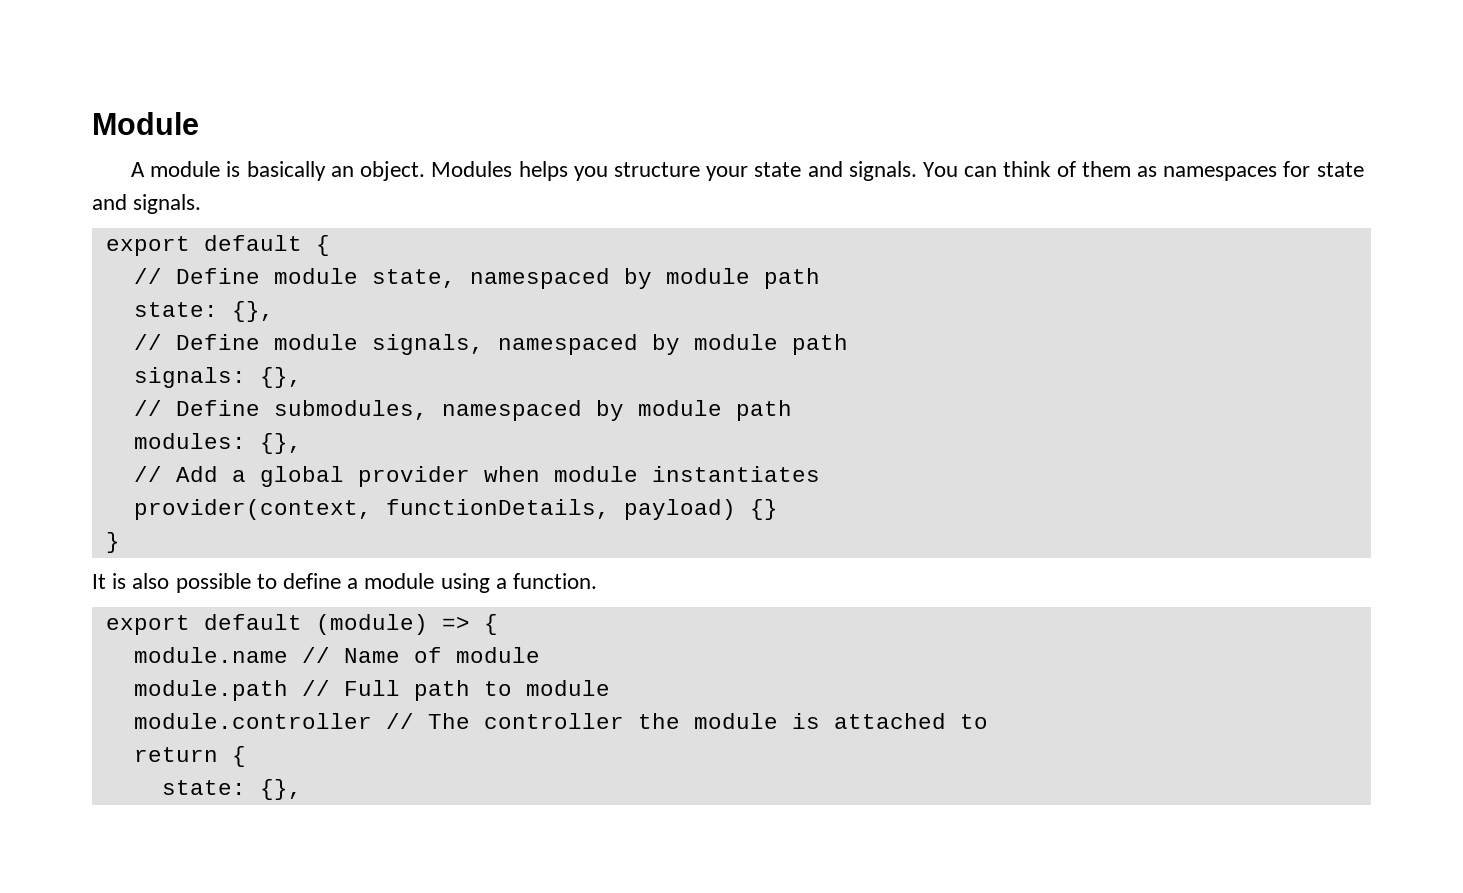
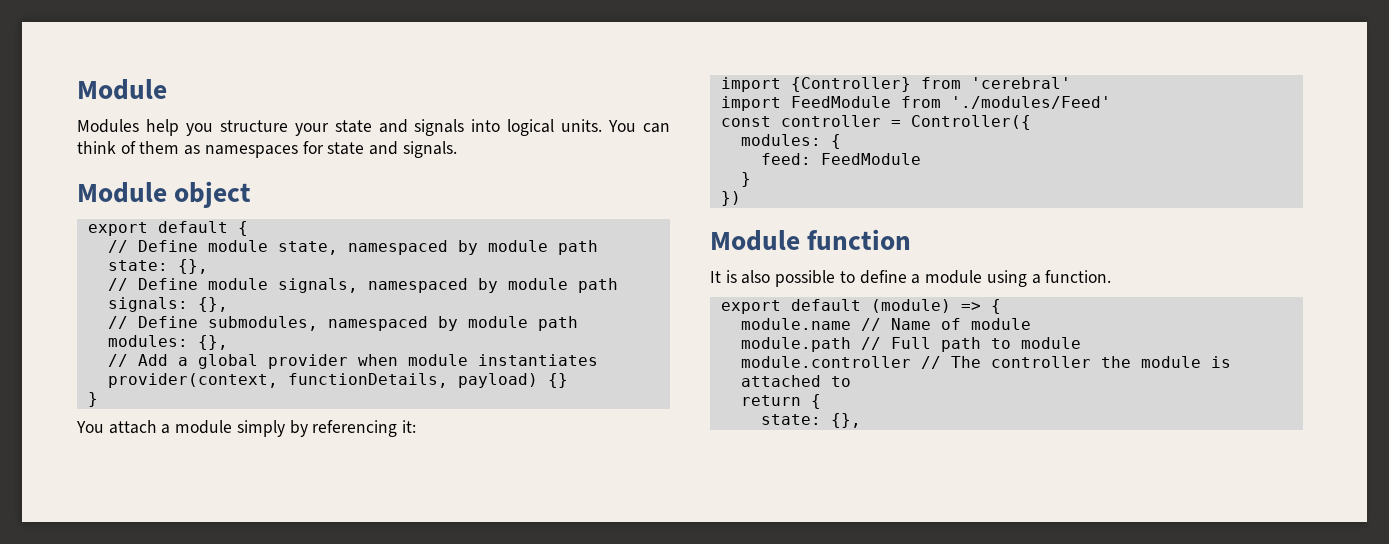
[131,161,568,181] A module is basically an object. Modules helps -> [77,119,179,136] Modules help
[848,161,917,181] signals. -> [414,119,603,136] signals into logical units.
(202, 204) none -> [77,181,252,208] // Module object
(120, 542) none -> [76,420,417,437] [720,77,1071,92] [720,96,1111,111] [720,115,1031,130] [740,134,841,149] [760,153,921,165] [740,172,751,187] [720,191,741,206] [710,229,912,251] // You attach a module simply by referencing it: // import {Controller} from 'cerebral' // import FeedModule from './modules/Feed' // const controller = Controller({ // modules: { // feed: FeedModule // } // }) // Module function

